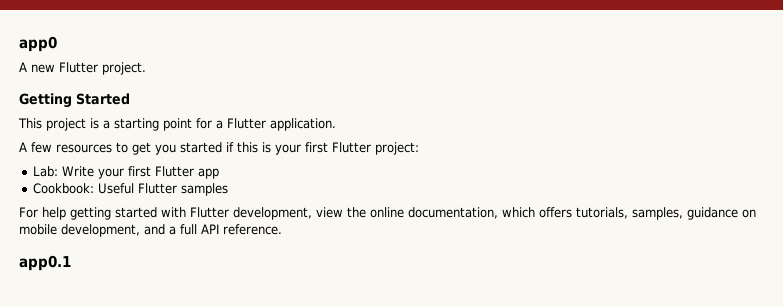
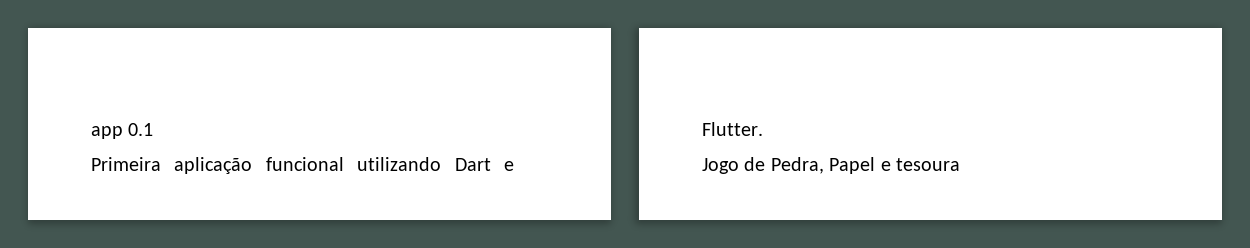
[19,36,57,52] [19,62,146,75] [19,93,130,108] [18,118,336,131] [19,142,419,155] [32,166,219,179] [32,183,228,196] [19,207,756,220] [19,224,282,237] [19,255,71,271] app0 // A new Flutter project. // Getting Started // This project is a starting point for a Flutter application. // A few resources to get you started if this is your first Flutter project: // Lab: Write your first Flutter app // Cookbook: Useful Flutter samples // For help getting started with Flutter development, view the online documentation, which offers tutorials, samples, guidance on mobile development, and a full API reference. // app0.1 -> [91,123,154,139] [91,157,514,174] [702,122,763,136] [702,157,960,174] app 0.1 // Primeira aplicação funcional utilizando Dart e Flutter. // Jogo de Pedra, Papel e tesoura

